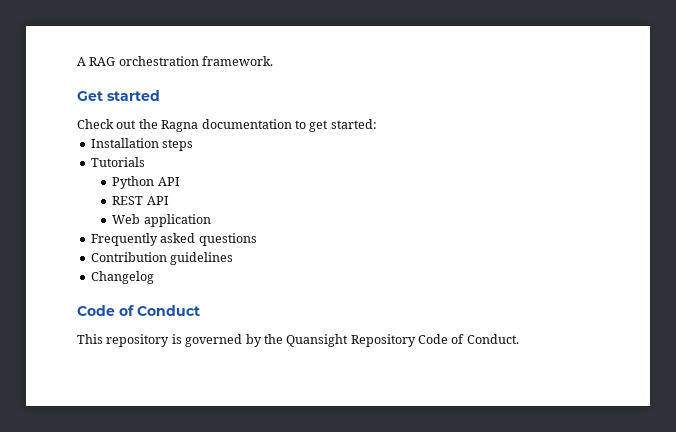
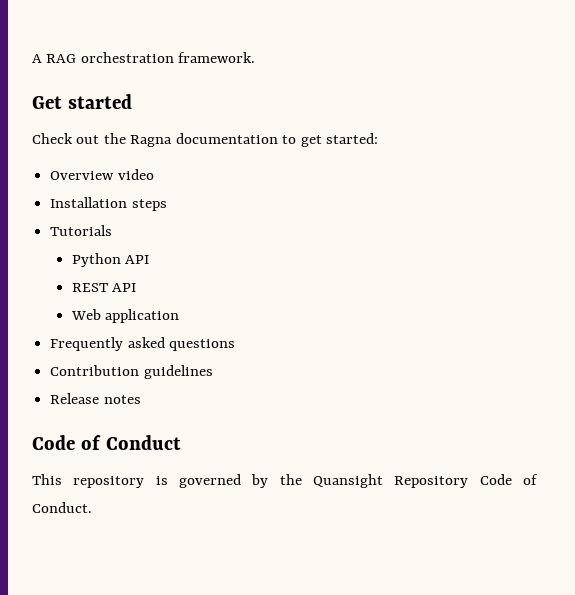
(377, 124) none -> [50,169,154,180] // Overview video
[90,271,154,284] Changelog -> [50,393,141,404] Release notes

